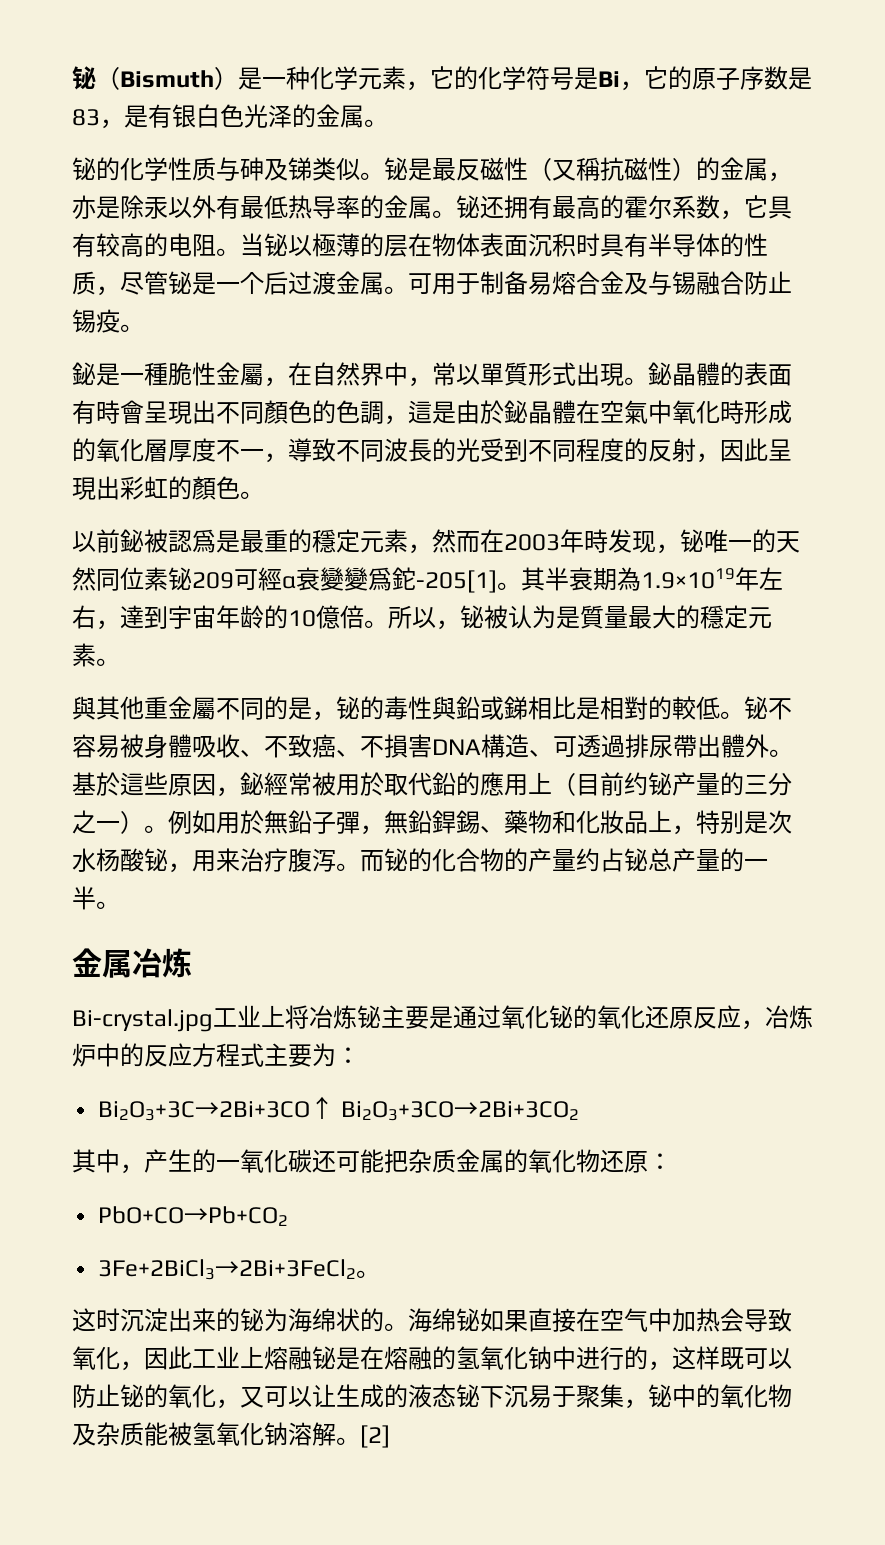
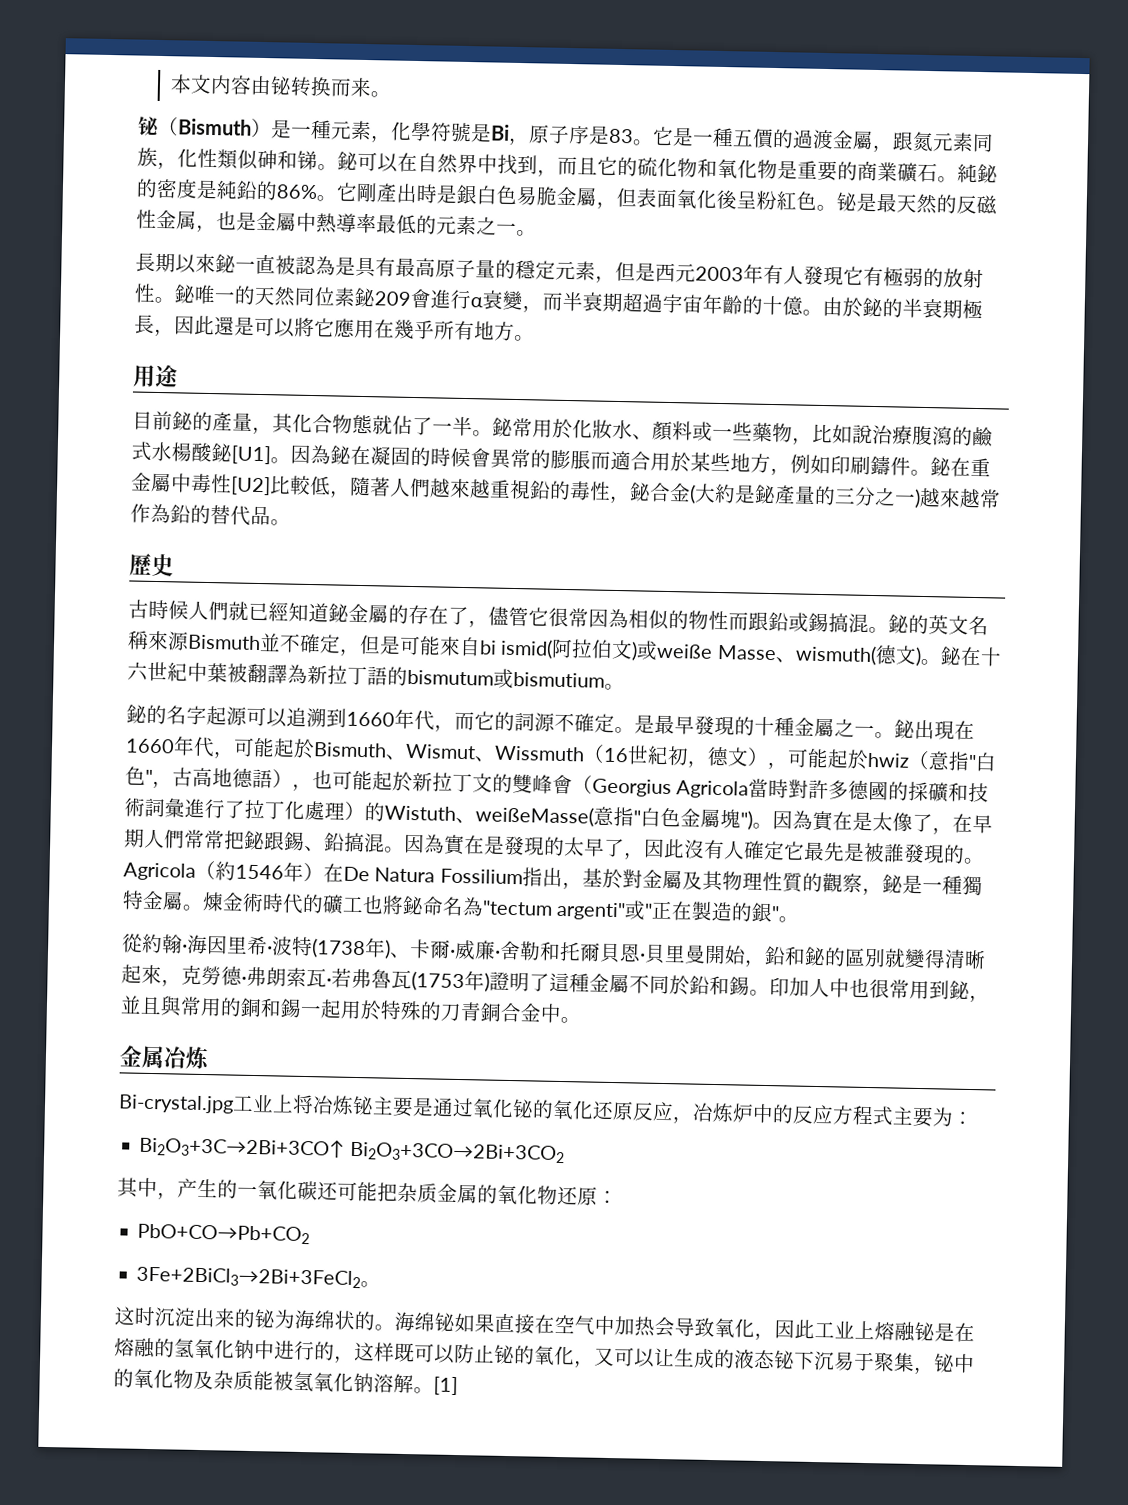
[72,66,812,91] [72,104,388,129] [72,157,792,182] [72,195,792,220] [72,233,768,257] [72,271,792,296] [72,309,144,333] [72,362,792,387] [72,400,792,425] [72,438,792,463] [72,476,264,500] [72,529,800,554] [72,567,783,593] [72,605,772,630] [72,643,120,667] [72,696,792,721] [72,734,793,758] [72,772,792,797] [72,810,792,835] [72,848,768,873] [72,886,96,910] 铋（Bismuth）是一种化学元素，它的化学符号是Bi，它的原子序数是83，是有银白色光泽的金属。 // 铋的化学性质与砷及锑类似。铋是最反磁性（又稱抗磁性）的金属，亦是除汞以外有最低热导率的金属。铋还拥有最高的霍尔系数，它具有较高的电阻。当铋以極薄的层在物体表面沉积时具有半导体的性质，尽管铋是一个后过渡金属。可用于制备易熔合金及与锡融合防止锡疫。 // 鉍是一種脆性金屬，在自然界中，常以單質形式出現。鉍晶體的表面有時會呈現出不同顏色的色調，這是由於鉍晶體在空氣中氧化時形成的氧化層厚度不一，導致不同波長的光受到不同程度的反射，因此呈現出彩虹的顏色。 // 以前鉍被認爲是最重的穩定元素，然而在2003年時发现，铋唯一的天然同位素铋209可經α衰變變爲鉈-205[1]。其半衰期為1.9×1019年左右，達到宇宙年龄的10億倍。所以，铋被认为是質量最大的穩定元素。 // 與其他重金屬不同的是，铋的毒性與鉛或銻相比是相對的較低。铋不容易被身體吸收、不致癌、不損害DNA構造、可透過排尿帶出體外。基於這些原因，鉍經常被用於取代鉛的應用上（目前约铋产量的三分之一）。例如用於無鉛子彈，無鉛銲錫、藥物和化妝品上，特别是次水杨酸铋，用来治疗腹泻。而铋的化合物的产量约占铋总产量的一半 -> [170,74,392,98] [137,116,994,153] [137,147,999,184] [136,178,998,216] [136,209,537,237] [135,252,984,289] [134,283,983,320] [134,314,535,342] [133,364,179,388] [132,410,993,448] [131,441,991,477] [131,472,1001,509] [130,503,291,526] [129,553,174,577] [128,599,989,636] [127,630,1002,667] [127,661,625,691] [126,704,975,741] [125,736,997,772] [125,766,990,803] [124,797,993,835] [124,828,985,865] [123,860,983,896] [122,890,800,923] [122,933,986,970] [121,964,990,1003] [120,995,562,1023] 本文内容由铋转换而来。 // 铋（Bismuth）是一種元素，化學符號是Bi，原子序是83。它是一種五價的過渡金屬，跟氮元素同族，化性類似砷和锑。鉍可以在自然界中找到，而且它的硫化物和氧化物是重要的商業礦石。純鉍的密度是純鉛的86%。它剛產出時是銀白色易脆金屬，但表面氧化後呈粉紅色。铋是最天然的反磁性金属，也是金屬中熱導率最低的元素之一。 // 長期以來鉍一直被認為是具有最高原子量的穩定元素，但是西元2003年有人發現它有極弱的放射性。鉍唯一的天然同位素鉍209會進行α衰變，而半衰期超過宇宙年齡的十億。由於鉍的半衰期極長，因此還是可以將它應用在幾乎所有地方。 // 用途 // 目前鉍的產量，其化合物態就佔了一半。鉍常用於化妝水、顏料或一些藥物，比如說治療腹瀉的鹼式水楊酸鉍[U1]。因為鉍在凝固的時候會異常的膨脹而適合用於某些地方，例如印刷鑄件。鉍在重金屬中毒性[U2]比較低，隨著人們越來越重視鉛的毒性，鉍合金(大約是鉍產量的三分之一)越來越常作為鉛的替代品。 // 歷史 // 古時候人們就已經知道鉍金屬的存在了，儘管它很常因為相似的物性而跟鉛或錫搞混。鉍的英文名稱來源Bismuth並不確定，但是可能來自bi ismid(阿拉伯文)或weiße Masse、wismuth(德文)。鉍在十六世紀中葉被翻譯為新拉丁語的bismutum或bismutium。 // 鉍的名字起源可以追溯到1660年代，而它的詞源不確定。是最早發現的十種金屬之一。鉍出現在1660年代，可能起於Bismuth、Wismut、Wissmuth（16世紀初，德文），可能起於hwiz（意指"白色"，古高地德語），也可能起於新拉丁文的雙峰會（Georgius Agricola當時對許多德國的採礦和技術詞彙進行了拉丁化處理）的Wistuth、weißeMasse(意指"白色金屬塊")。因為實在是太像了，在早期人們常常把鉍跟錫、鉛搞混。因為實在是發現的太早了，因此沒有人確定它最先是被誰發現的。Agricola（約1546年）在De Natura Fossilium指出，基於對金屬及其物理性質的觀察，鉍是一種獨特金屬。煉金術時代的礦工也將鉍命名為"tectum argenti"或"正在製造的銀"。 // 從約翰·海因里希·波特(1738年)、卡爾·威廉·舍勒和托爾貝恩·貝里曼開始，鉛和鉍的區別就變得清晰起來，克勞德·弗朗索瓦·若弗魯瓦(1753年)證明了這種金屬不同於鉛和錫。印加人中也很常用到鉍，並且與常用的銅和錫一起用於特殊的刀青銅合金中
[360,1425,390,1448] [2] -> [433,1376,458,1396] [1]

